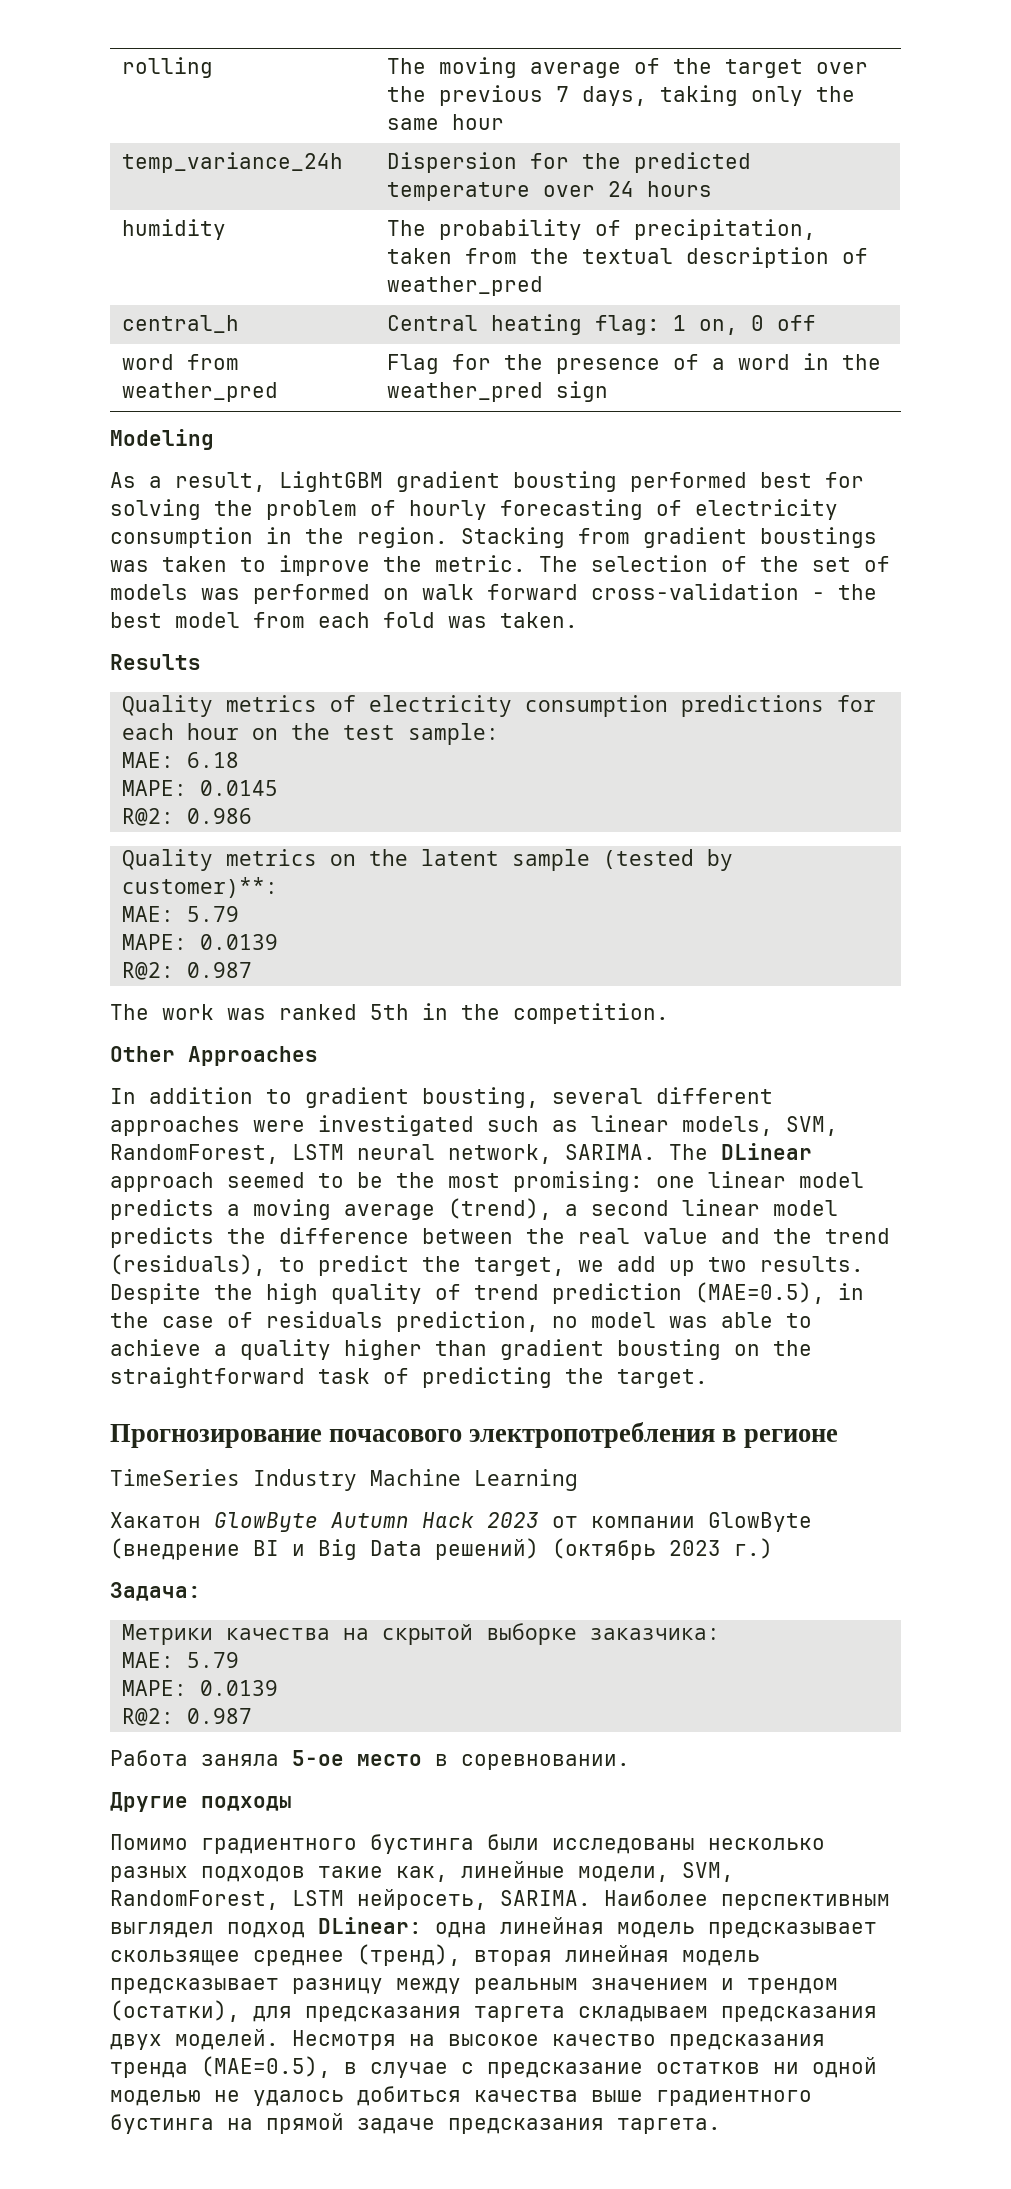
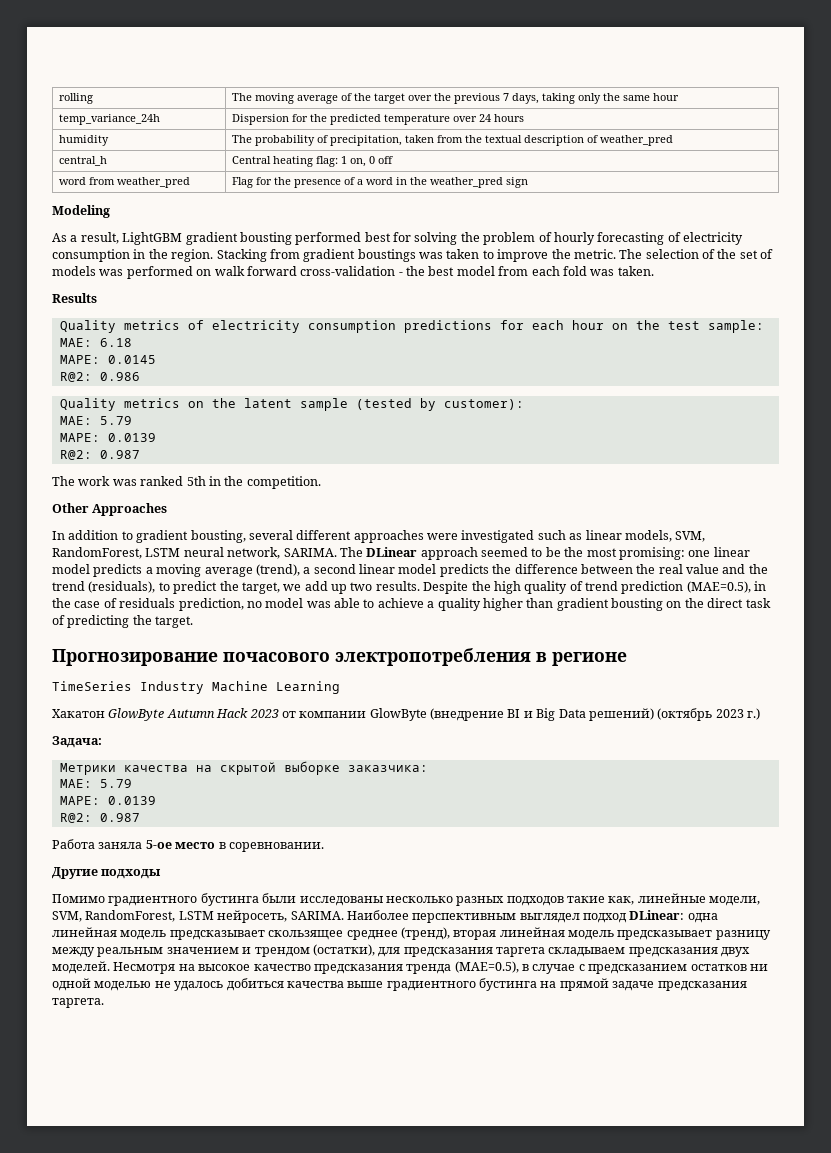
[122,877,279,898] customer)**: -> [443,399,524,410] customer):
[110,1367,305,1388] straightforward -> [707,598,744,608] direct
[487,2062,643,2078] предсказание -> [588,964,688,974] предсказанием

